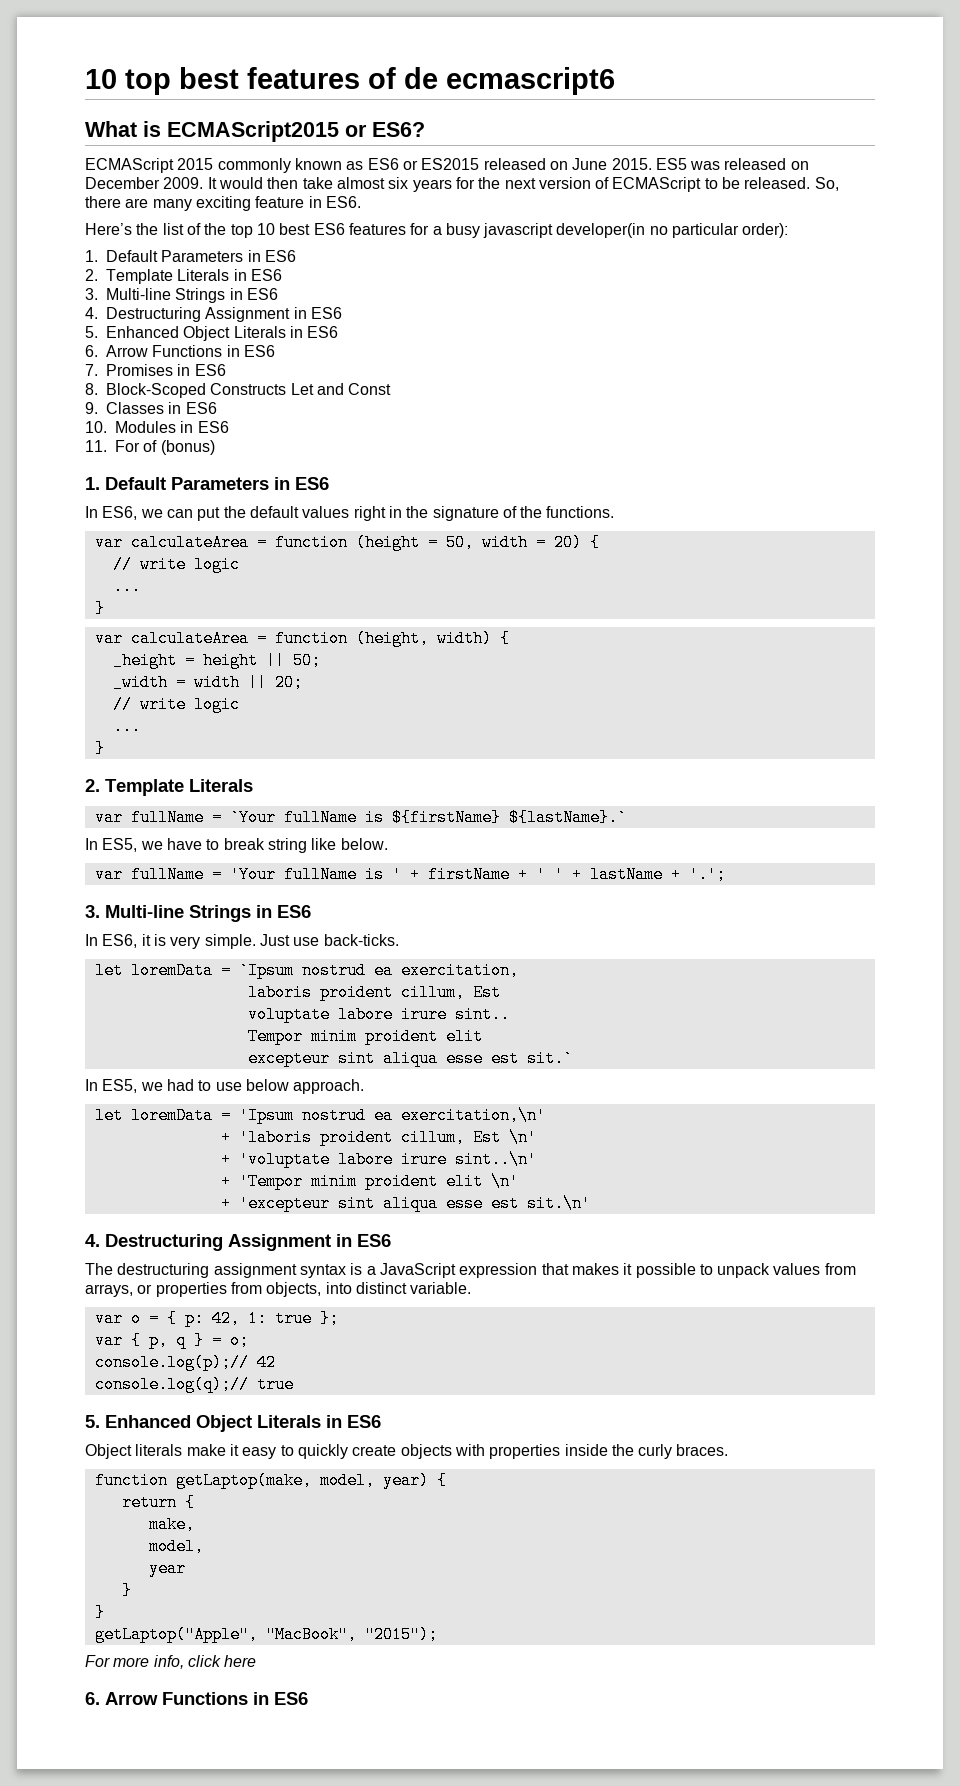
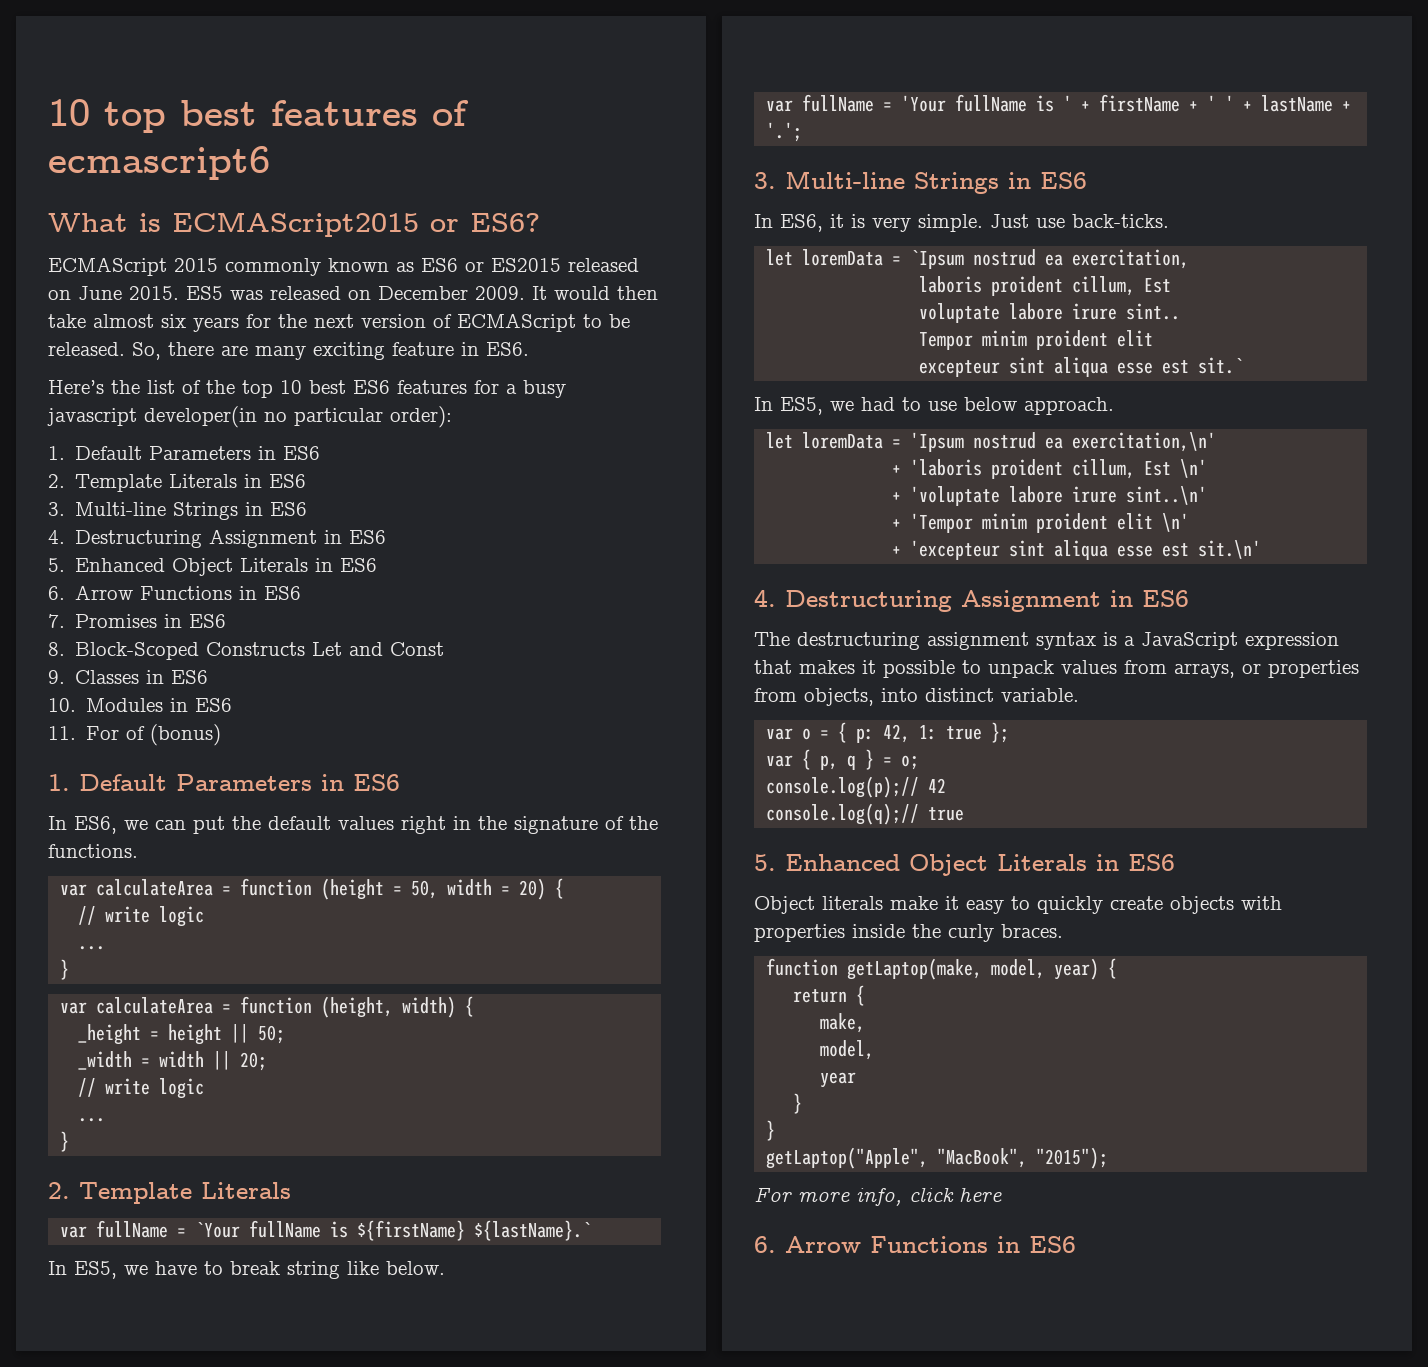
[404,67,438,89] de -> (469, 113) none

